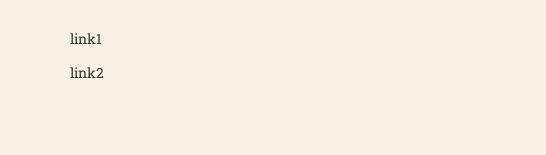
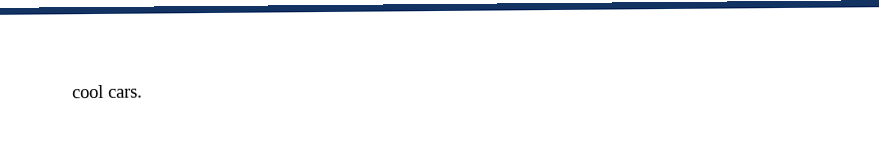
[70,33,102,44] [70,67,104,78] link1 // link2 -> [72,84,143,99] cool cars.

